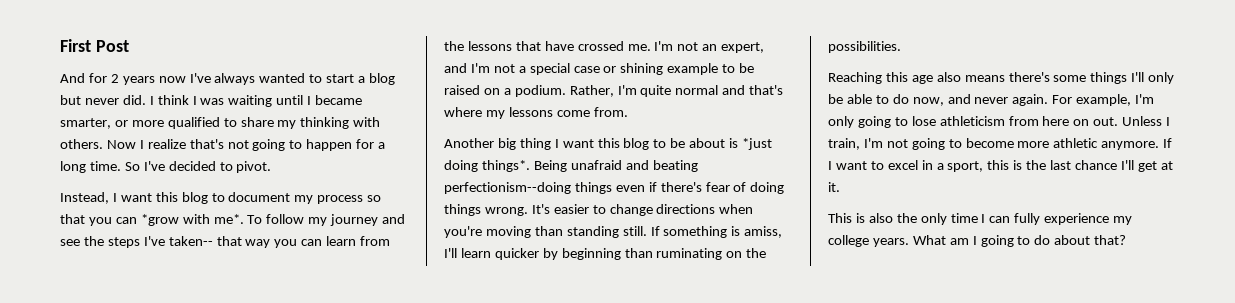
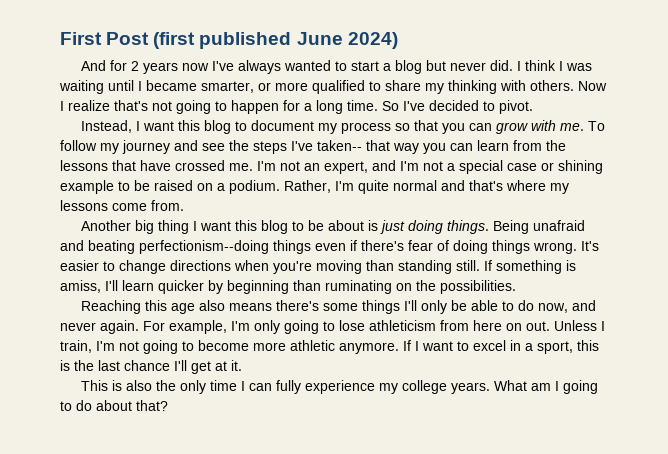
(129, 46) none -> [153,32,398,49] (first published June 2024)
[140,214,244,226] *grow with me*. -> [496,120,585,134] grow with me.
[742,138,773,150] [444,160,530,172] *just doing things*. -> [380,220,490,234] just doing things.

